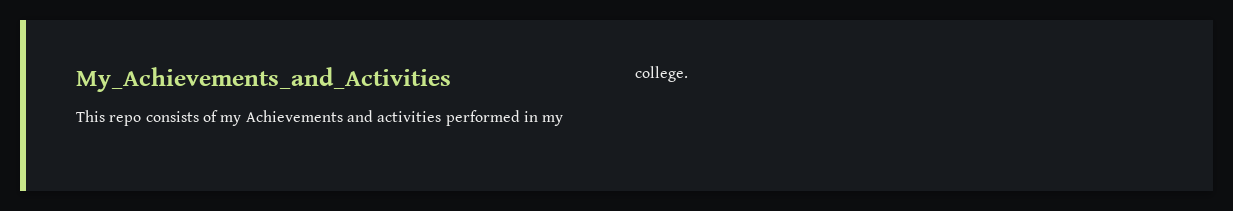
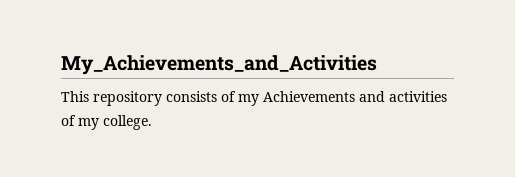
[109,115,142,126] repo -> [93,91,162,106] repository
[445,110,538,126] performed in -> [61,115,76,126] of

